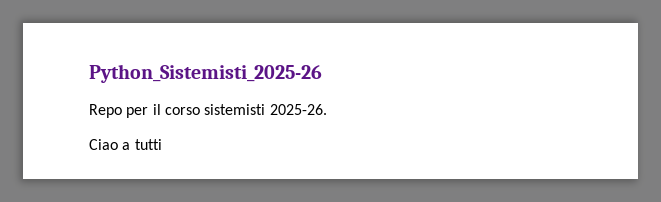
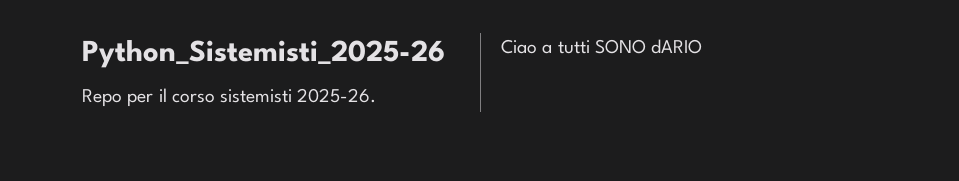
(162, 144) none -> [594,39,703,54] SONO dARIO

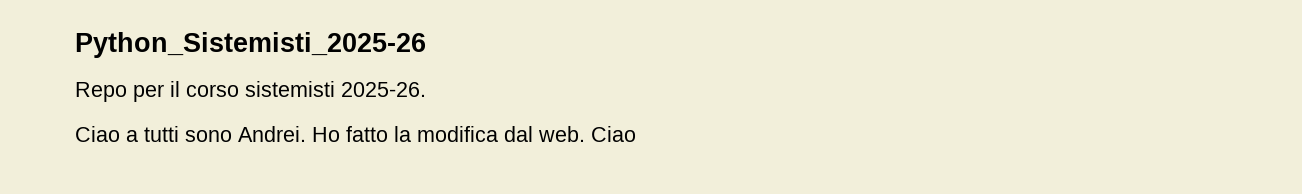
[594,39,703,54] SONO dARIO -> [185,126,636,142] sono Andrei. Ho fatto la modifica dal web. Ciao

